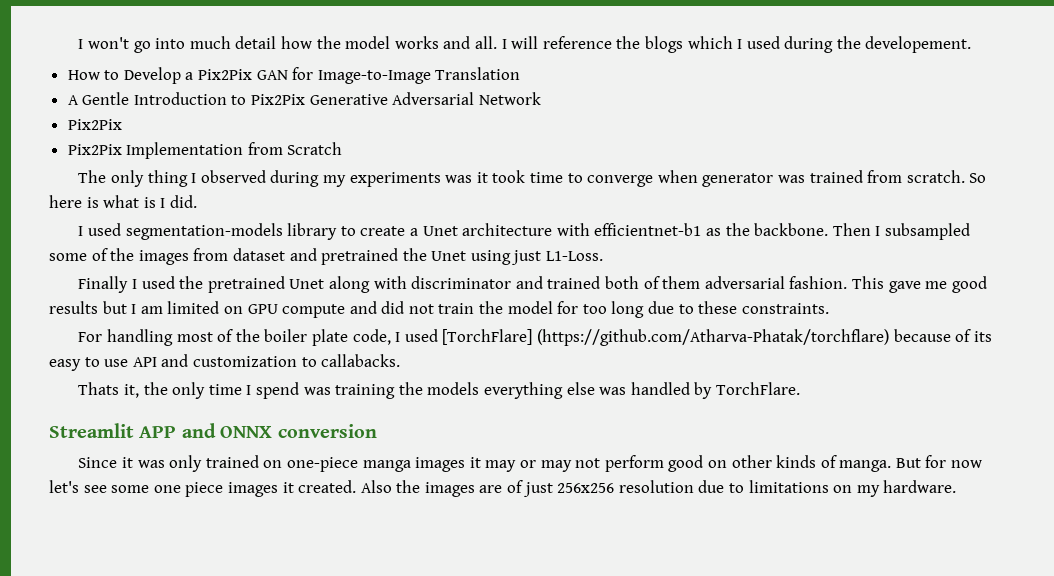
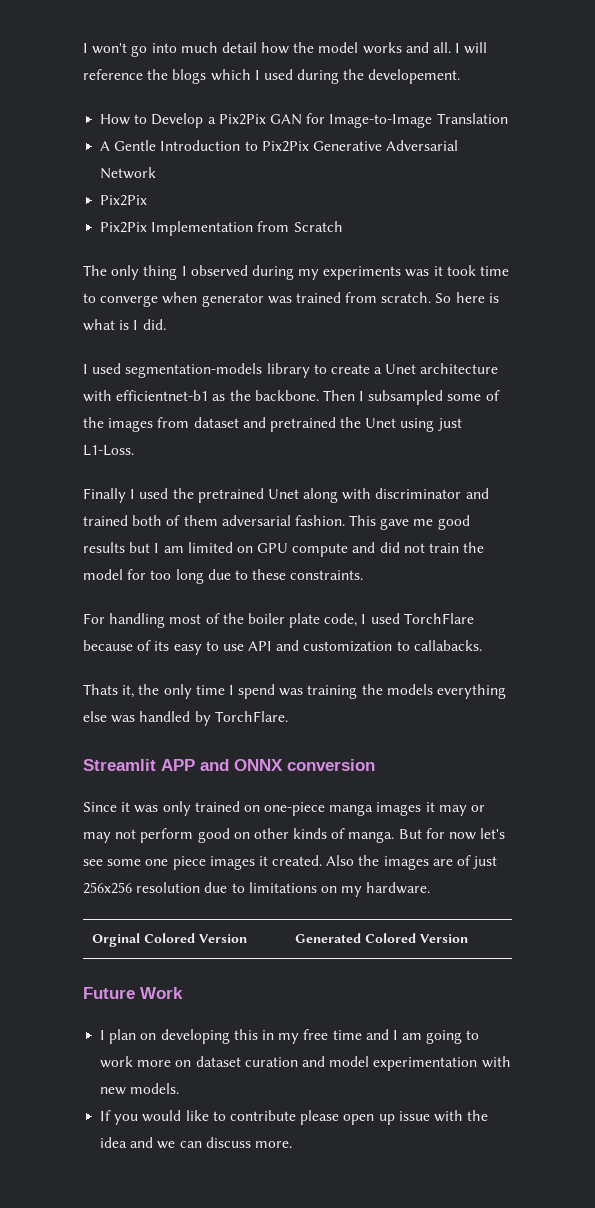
[442,329,889,346] [TorchFlare] (https://github.com/Atharva-Phatak/torchflare) -> [403,613,474,624] TorchFlare
(957, 486) none -> [92,933,248,947] [295,933,469,943] [83,987,183,999] [100,1029,480,1044] [100,1056,511,1071] [100,1083,180,1095] [100,1110,489,1125] [100,1137,292,1149] // Orginal Colored Version | Generated Colored Version // Future Work // I plan on developing this in my free time and I am going to work more on dataset curation and model experimentation with new models. // If you would like to contribute please open up issue with the idea and we can discuss more.

